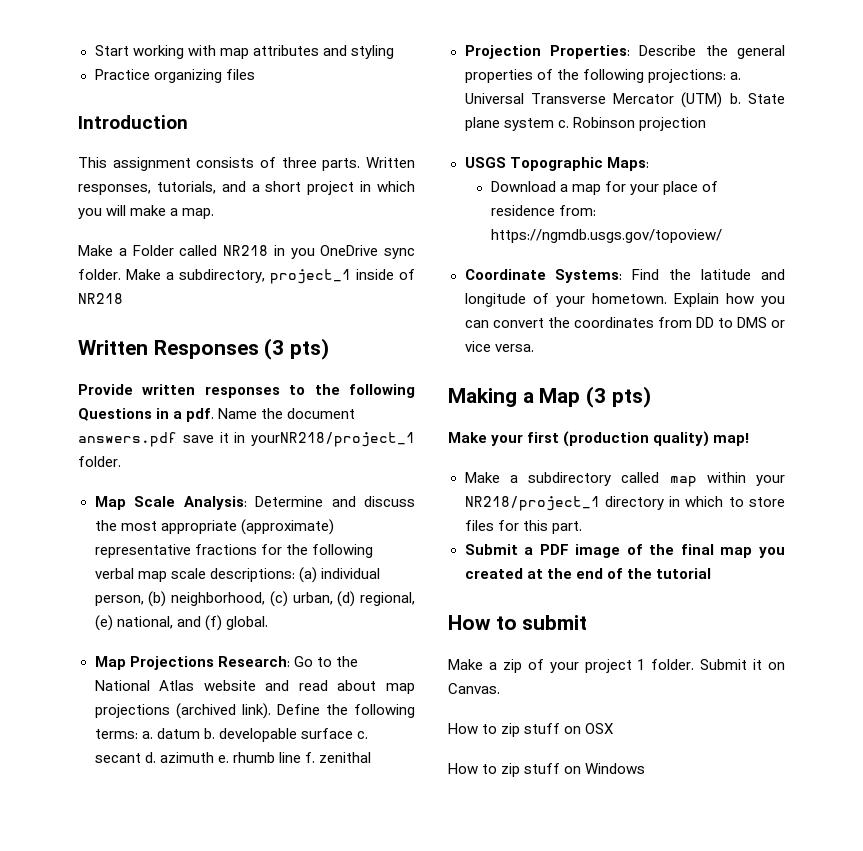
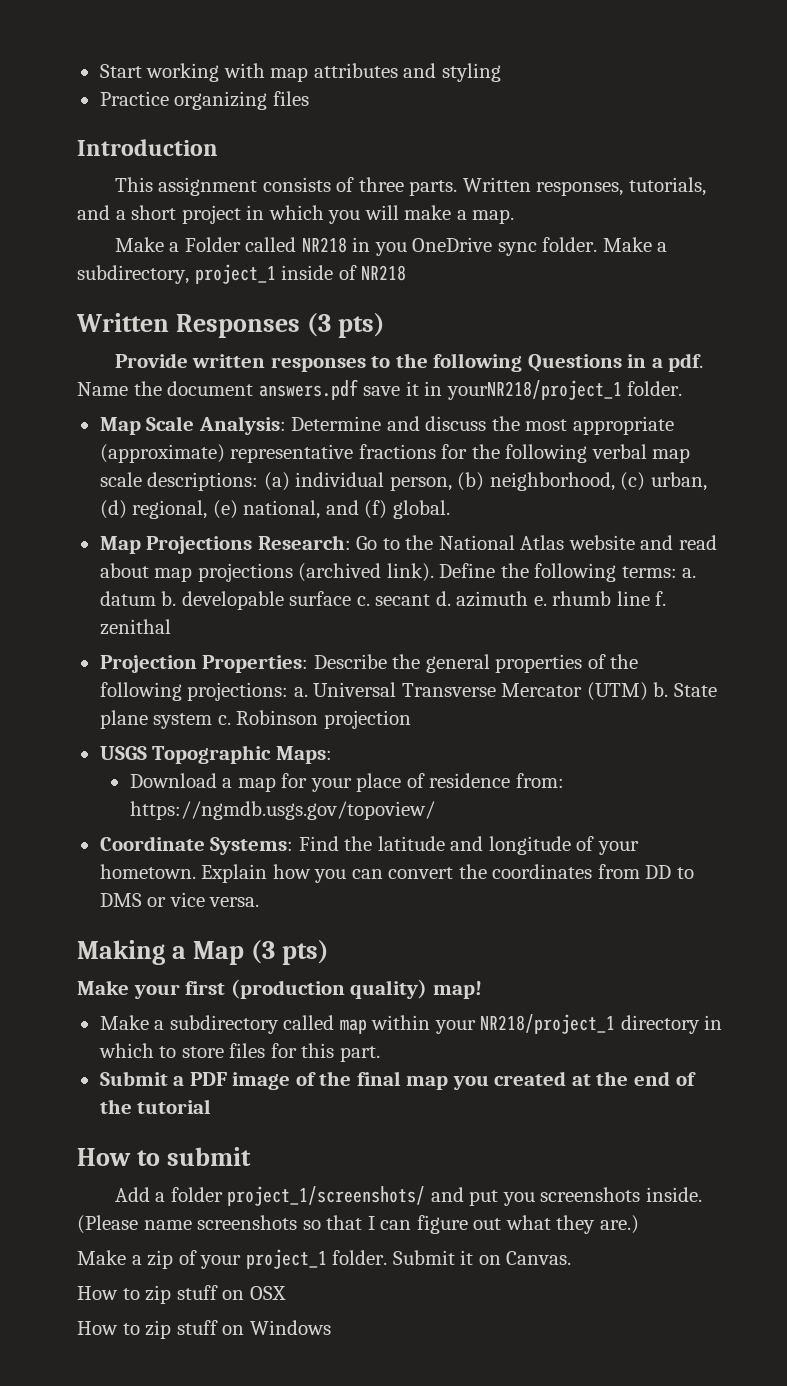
(588, 622) none -> [114,1186,702,1206] [77,1215,639,1234] // Add a folder project_1/screenshots/ and put you screenshots inside. (Please name screenshots so that I can figure out what they are.)
[584,659,646,673] project 1 -> [245,1249,327,1269] project_1

